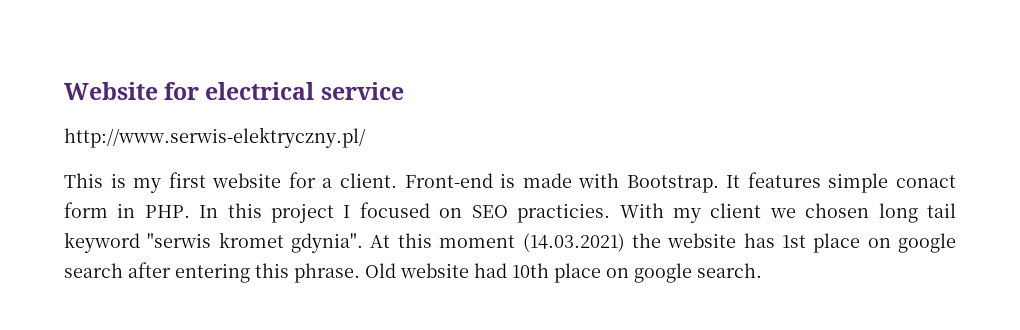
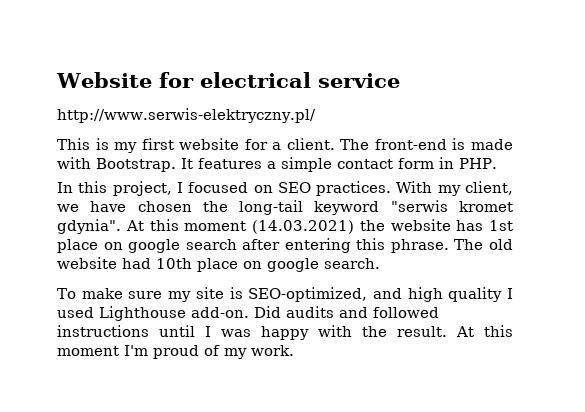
[404,173,493,188] Front-end -> [340,139,447,150] The front-end
[828,173,956,193] simple conact -> [267,157,393,172] a simple contact
(190, 211) none -> (497, 163) //
[271,203,335,223] project -> [112,181,172,196] project,
[517,203,611,223] practicies. -> [316,181,392,196] practices.
[710,203,956,223] client we chosen long tail -> [465,181,513,195] [57,200,304,215] client, we have chosen the long-tail
[365,263,396,278] Old -> [454,239,513,250] The old
(762, 270) none -> [57,287,513,302] [57,306,439,321] [57,325,513,340] [57,345,294,359] // To make sure my site is SEO-optimized, and high quality I used Lighthouse add-on. Did audits and followed instructions until I was happy with the result. At this moment I'm proud of my work.

